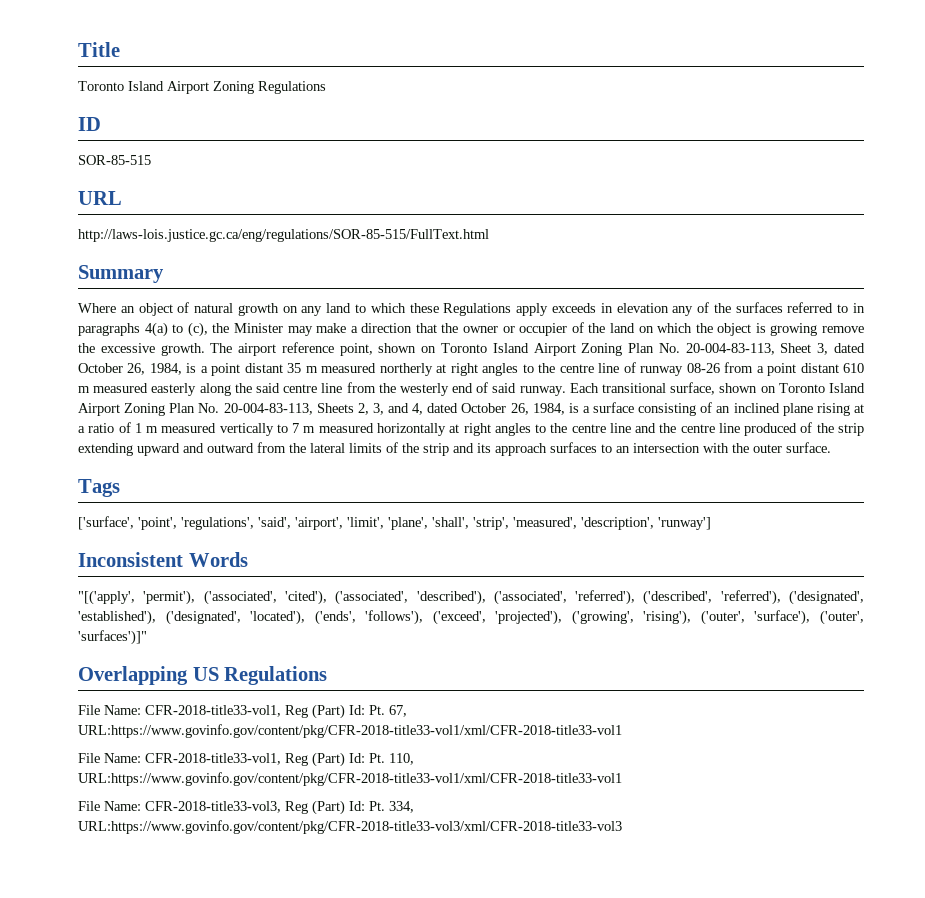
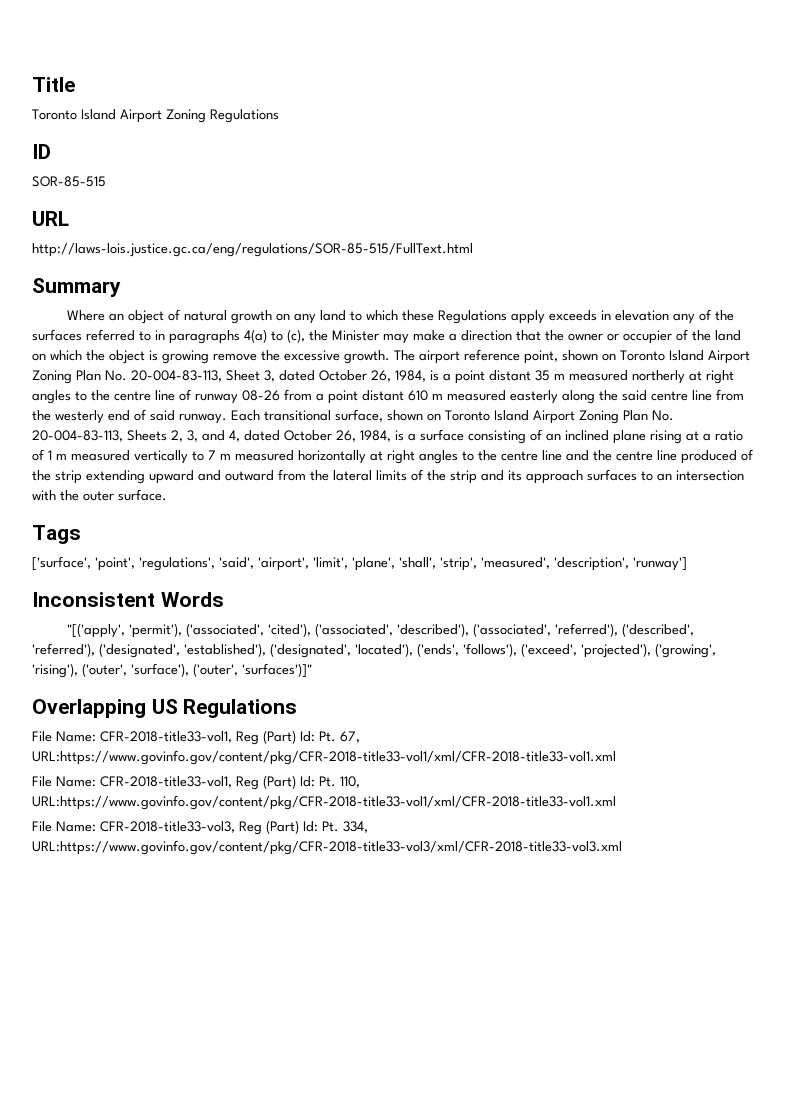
[78,724,622,738] URL:https://www.govinfo.gov/content/pkg/CFR-2018-title33-vol1/xml/CFR-2018-title33-vol1 -> [32,750,616,765] URL:https://www.govinfo.gov/content/pkg/CFR-2018-title33-vol1/xml/CFR-2018-title33-vol1.xml
[78,772,622,786] URL:https://www.govinfo.gov/content/pkg/CFR-2018-title33-vol1/xml/CFR-2018-title33-vol1 -> [32,795,616,810] URL:https://www.govinfo.gov/content/pkg/CFR-2018-title33-vol1/xml/CFR-2018-title33-vol1.xml
[78,820,622,834] URL:https://www.govinfo.gov/content/pkg/CFR-2018-title33-vol3/xml/CFR-2018-title33-vol3 -> [32,840,622,855] URL:https://www.govinfo.gov/content/pkg/CFR-2018-title33-vol3/xml/CFR-2018-title33-vol3.xml

